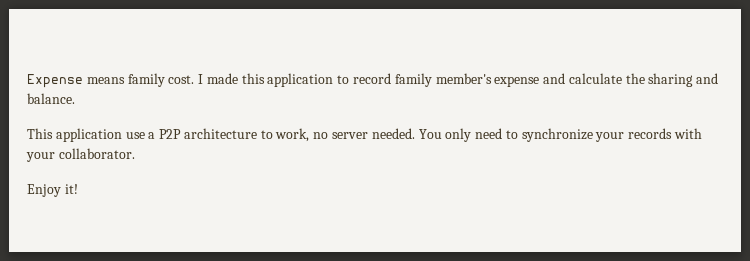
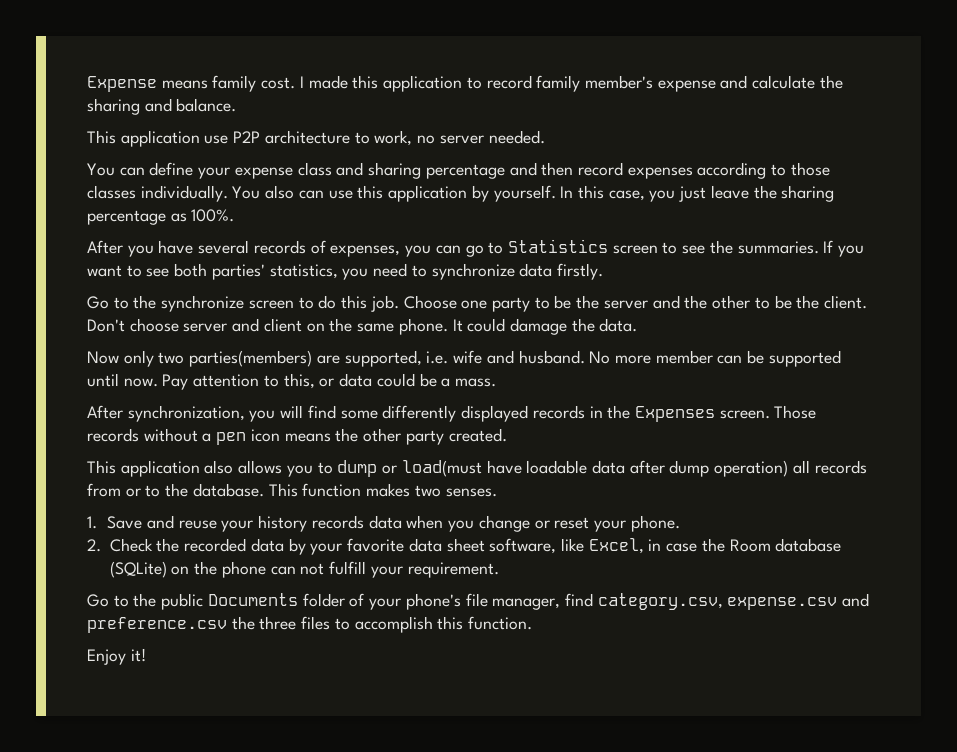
[148,132,156,139] a -> (229, 139) none
[418,128,703,142] [26,148,135,162] You only need to synchronize your records with your collaborator. -> [87,162,830,179] [87,185,835,202] [87,209,235,225] [87,239,865,257] [87,263,603,280] [87,295,867,312] [87,318,638,335] [87,350,841,367] [87,373,496,390] [87,405,817,422] [87,428,507,445] [87,460,867,477] [87,483,497,497] [87,515,680,532] [87,538,842,555] [109,561,499,578] [87,593,870,610] [87,616,533,633] // You can define your expense class and sharing percentage and then record expenses according to those classes individually. You also can use this application by yourself. In this case, you just leave the sharing percentage as 100%. // After you have several records of expenses, you can go to Statistics screen to see the summaries. If you want to see both parties' statistics, you need to synchronize data firstly. // Go to the synchronize screen to do this job. Choose one party to be the server and the other to be the client. Don't choose server and client on the same phone. It could damage the data. // Now only two parties(members) are supported, i.e. wife and husband. No more member can be supported until now. Pay attention to this, or data could be a mass. // After synchronization, you will find some differently displayed records in the Expenses screen. Those records without a pen icon means the other party created. // This application also allows you to dump or load(must have loadable data after dump operation) all records from or to the database. This function makes two senses. // 1. Save and reuse your history records data when you change or reset your phone. // 2. Check the recorded data by your favorite data sheet software, like Excel, in case the Room database (SQLite) on the phone can not fulfill your requirement. // Go to the public Documents folder of your phone's file manager, find category.csv, expense.csv and preference.csv the three files to accomplish this function.

